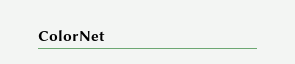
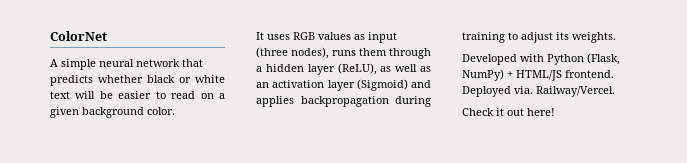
(105, 35) none -> [50,59,203,70] [50,75,225,86] [50,91,225,99] [50,107,175,118] [256,32,397,43] [256,47,431,59] [256,63,431,75] [256,79,431,91] [256,96,431,107] [462,32,616,43] [462,53,620,65] [462,69,614,81] [462,86,615,97] [462,108,555,116] // A simple neural network that predicts whether black or white text will be easier to read on a given background color. // It uses RGB values as input (three nodes), runs them through a hidden layer (ReLU), as well as an activation layer (Sigmoid) and applies backpropagation during training to adjust its weights. // Developed with Python (Flask, NumPy) + HTML/JS frontend. Deployed via. Railway/Vercel. // Check it out here!

